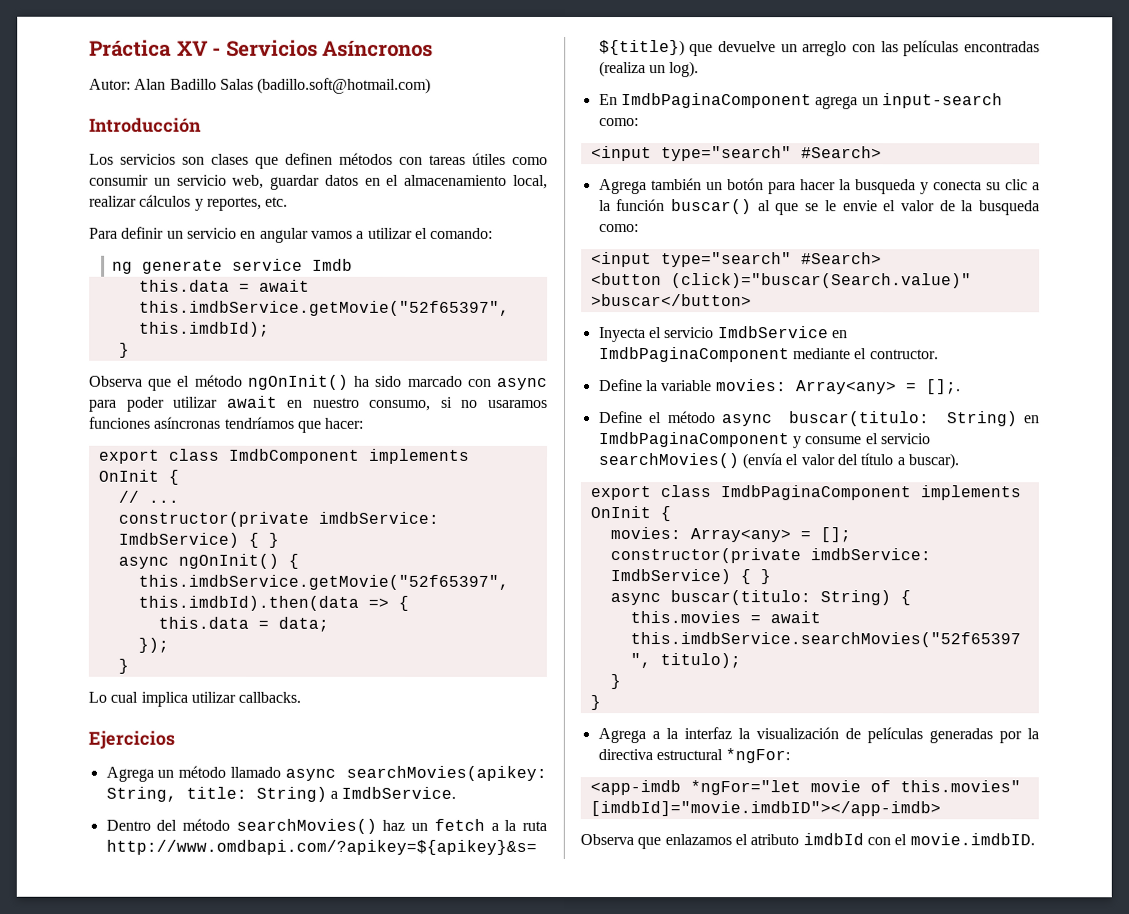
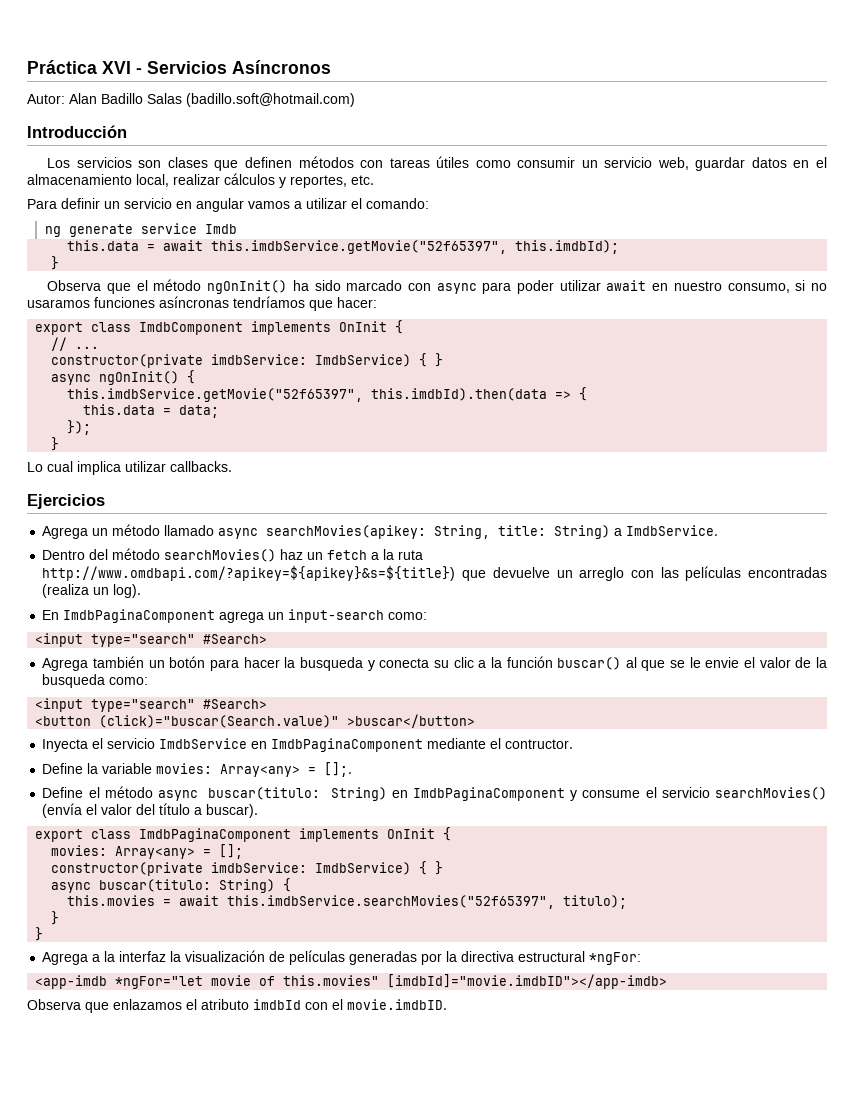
[176,40,209,56] XV -> [102,61,131,74] XVI

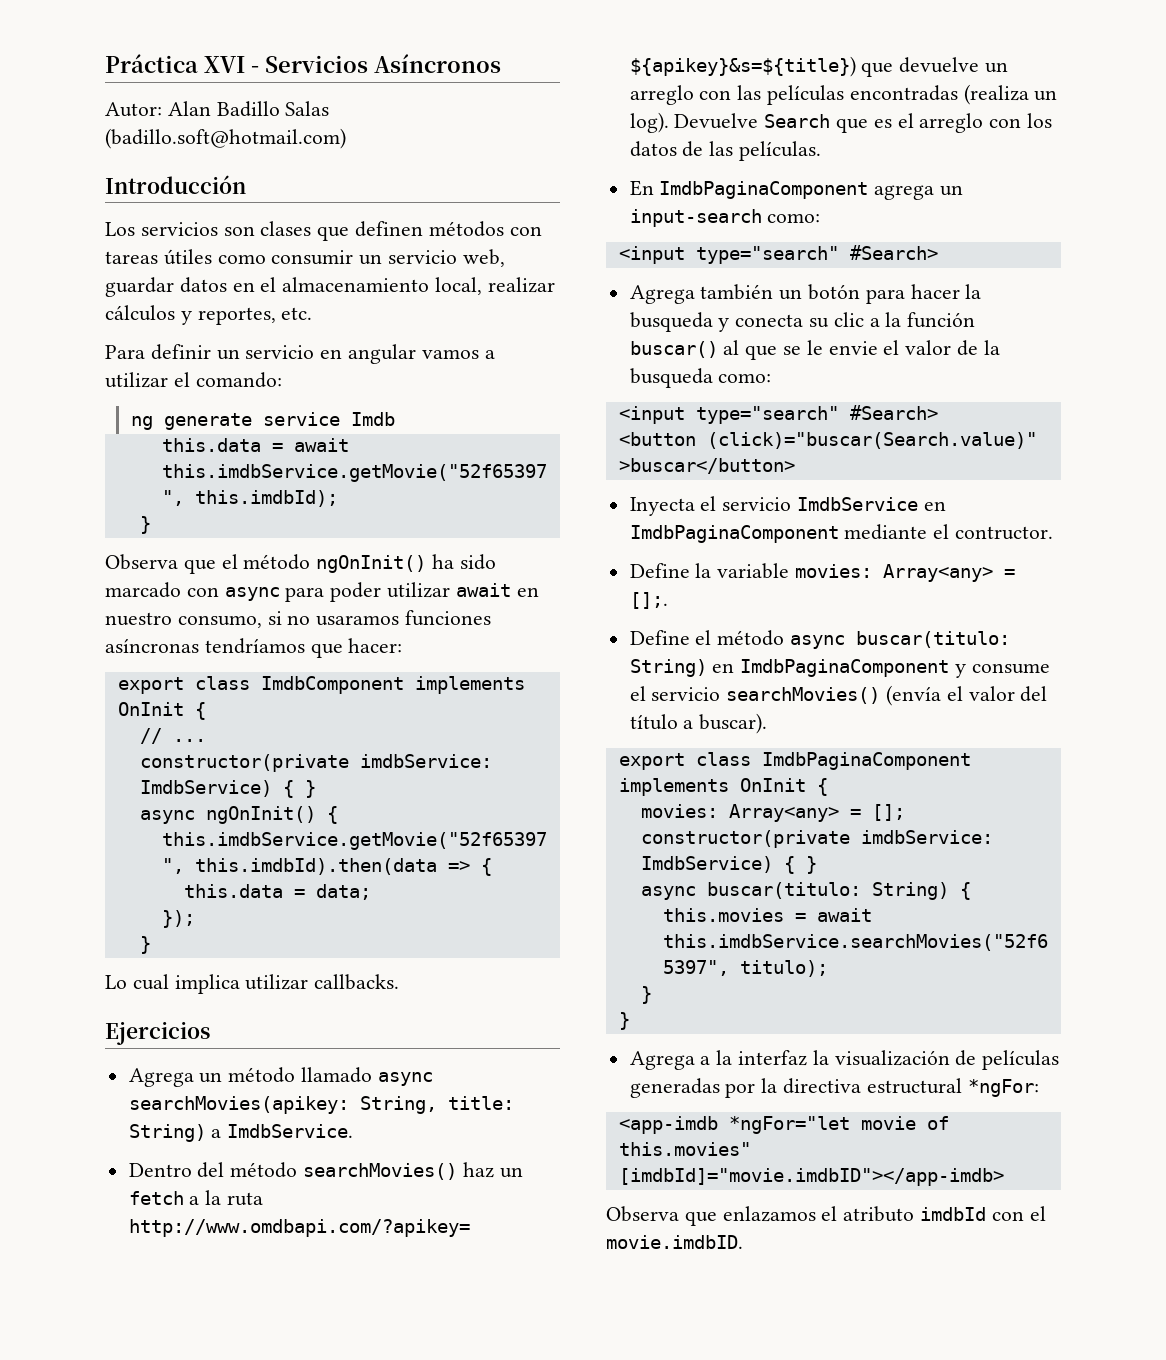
(142, 591) none -> [674,113,1053,133] [629,141,822,161] Devuelve Search que es el arreglo con los datos de las películas.

